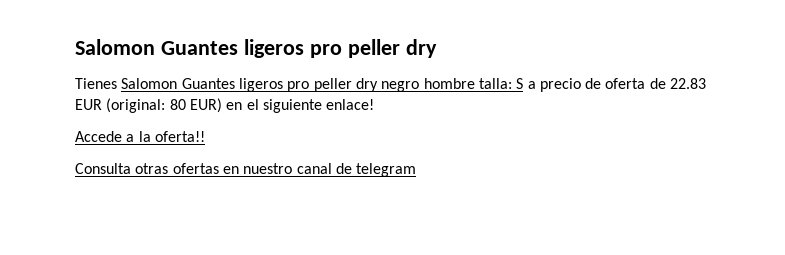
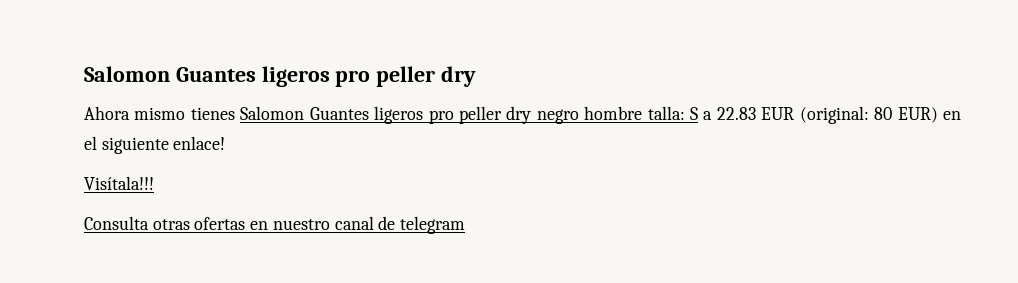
[75,78,117,89] Tienes -> [84,106,235,120] Ahora mismo tienes
[539,78,666,92] precio de oferta de -> (713, 115) none
[75,131,205,142] Accede a la oferta!! -> [84,176,154,190] Visítala!!!

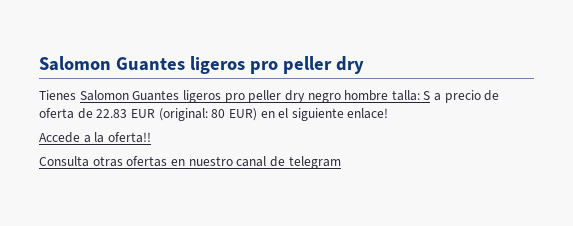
[84,106,235,120] Ahora mismo tienes -> [39,90,76,100] Tienes
(713, 115) none -> [444,90,500,103] [39,108,93,119] precio de oferta de
[84,176,154,190] Visítala!!! -> [39,132,151,143] Accede a la oferta!!

